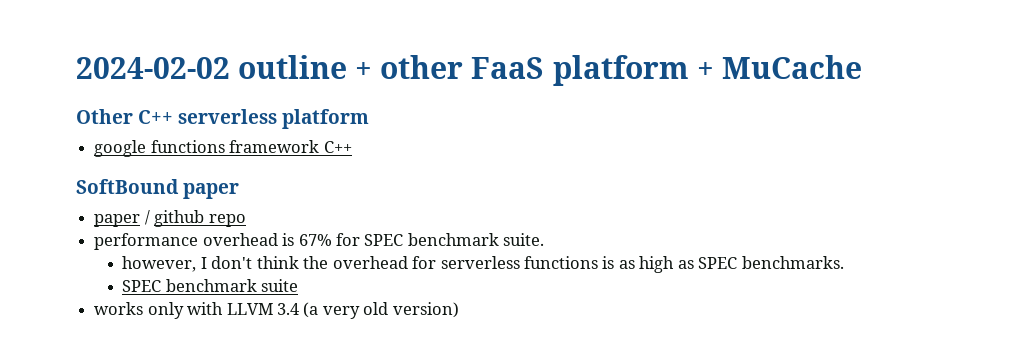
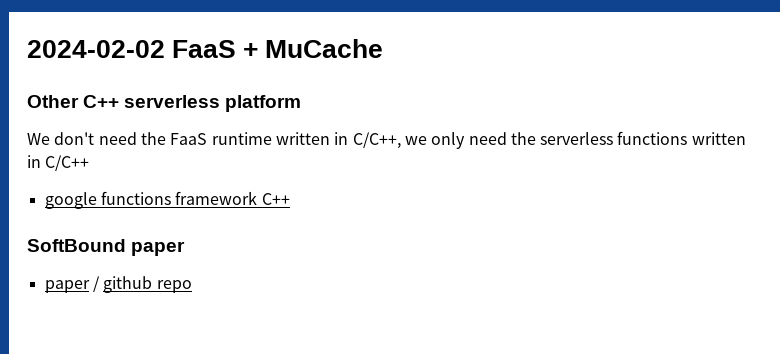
[238,55,689,86] outline + other FaaS platform -> [172,40,237,58] FaaS
(370, 119) none -> [27,131,746,149] [27,155,90,171] // We don't need the FaaS runtime written in C/C++, we only need the serverless functions written in C/C++
[94,233,545,250] [122,256,844,273] [122,279,299,292] [94,302,459,319] // performance overhead is 67% for SPEC benchmark suite. // however, I don't think the overhead for serverless functions is as high as SPEC benchmarks. // SPEC benchmark suite // works only with LLVM 3.4 (a very old version) -> (192, 286) none

